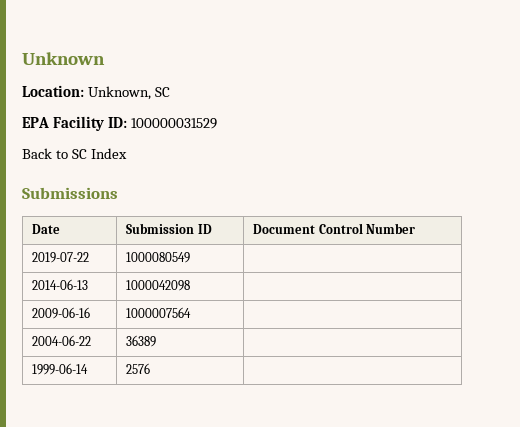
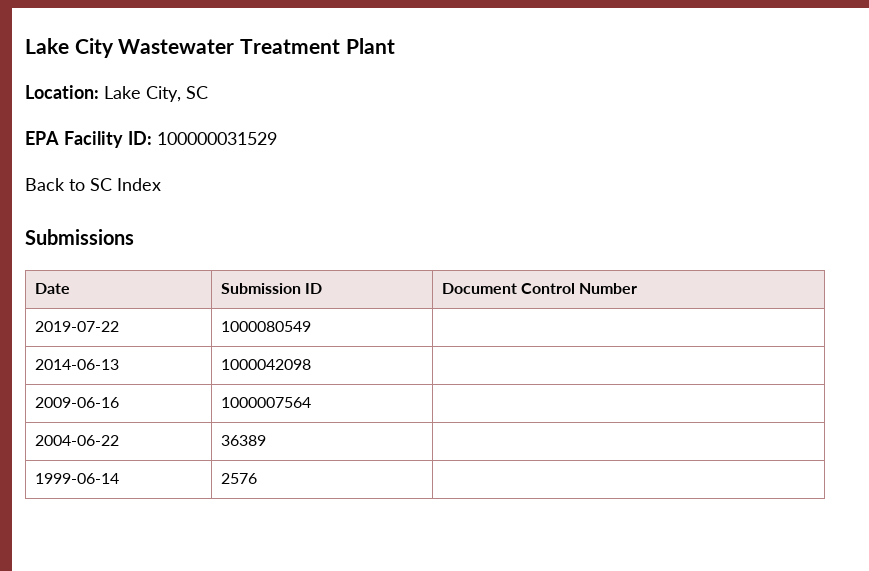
[22,52,105,65] Unknown -> [25,38,395,58] Lake City Wastewater Treatment Plant
[87,86,151,100] Unknown, -> [104,86,181,102] Lake City,

